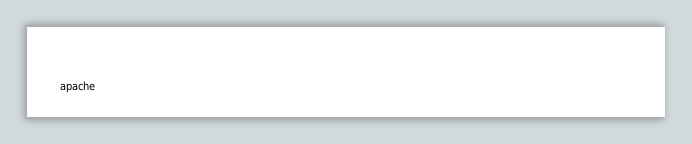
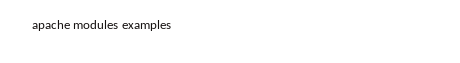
(95, 87) none -> [73,20,171,31] modules examples

